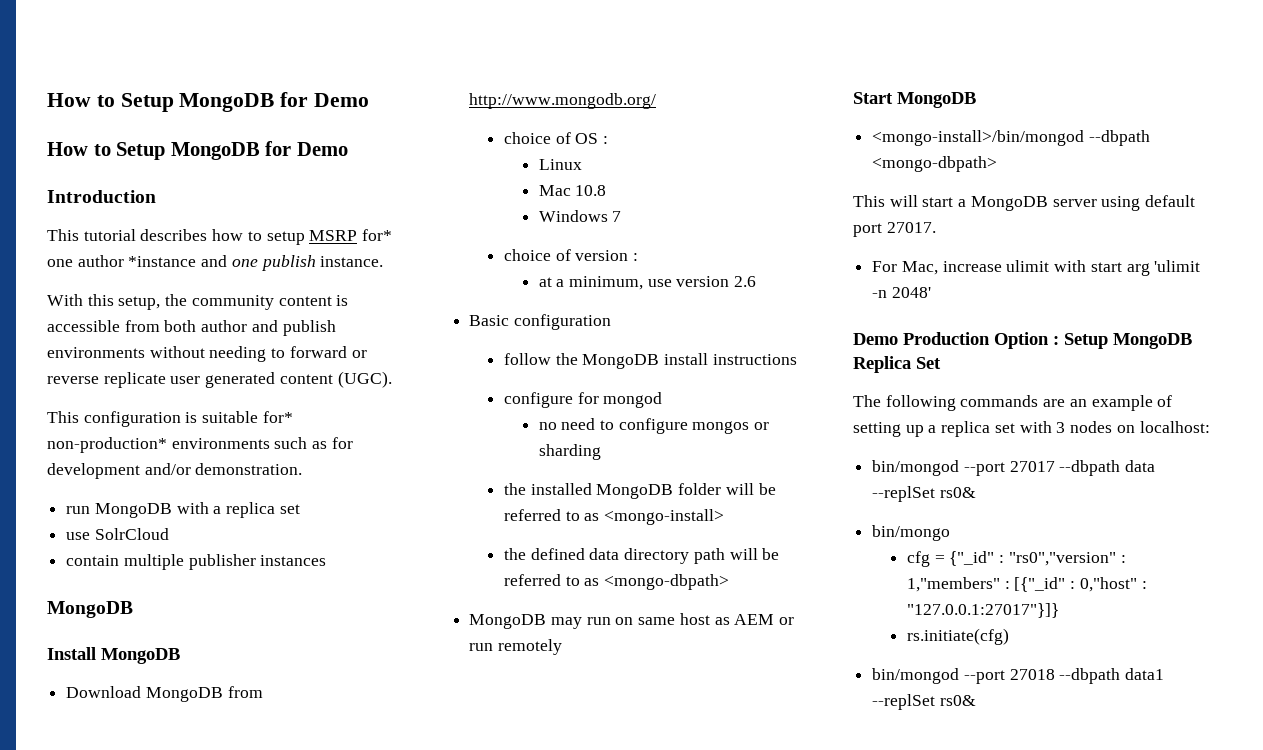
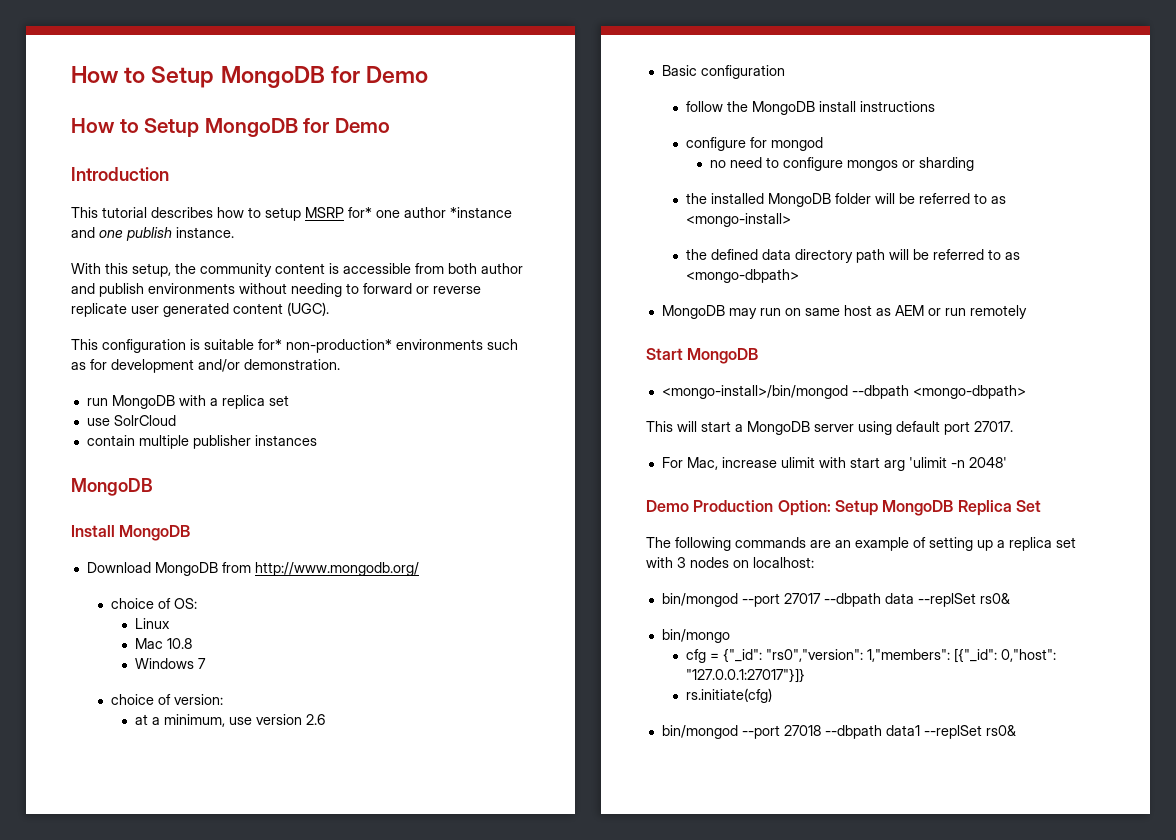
[575,133,609,144] OS : -> [173,598,197,609] OS:
[575,250,639,261] version : -> [173,694,223,705] version:
[994,332,1059,349] Option : -> [777,500,831,516] Option:
[949,551,1126,566] [906,577,1147,592] {"_id" : "rs0","version" : 1,"members" : [{"_id" : 0,"host" : -> [722,648,1056,663] {"_id": "rs0","version": 1,"members": [{"_id": 0,"host":

